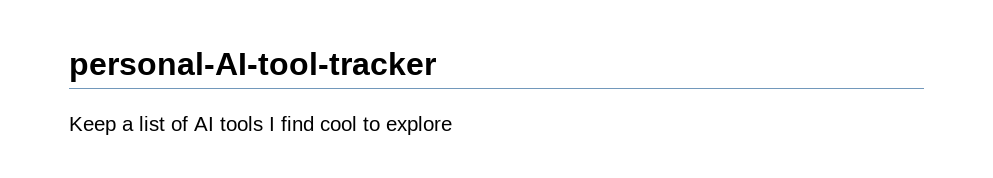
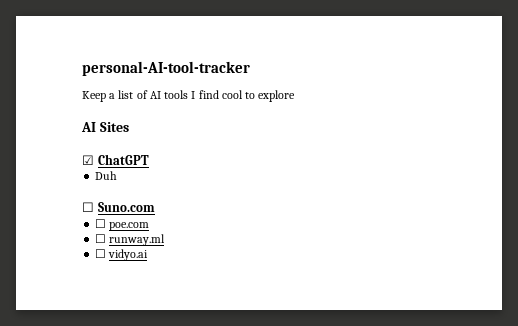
(452, 125) none -> [81,122,129,132] [82,154,149,165] [95,171,118,180] [82,202,155,212] [95,219,150,231] [95,234,166,246] [95,249,149,261] // AI Sites // ☑ ChatGPT // Duh // ☐ Suno.com // ☐ poe.com // ☐ runway.ml // ☐ vidyo.ai

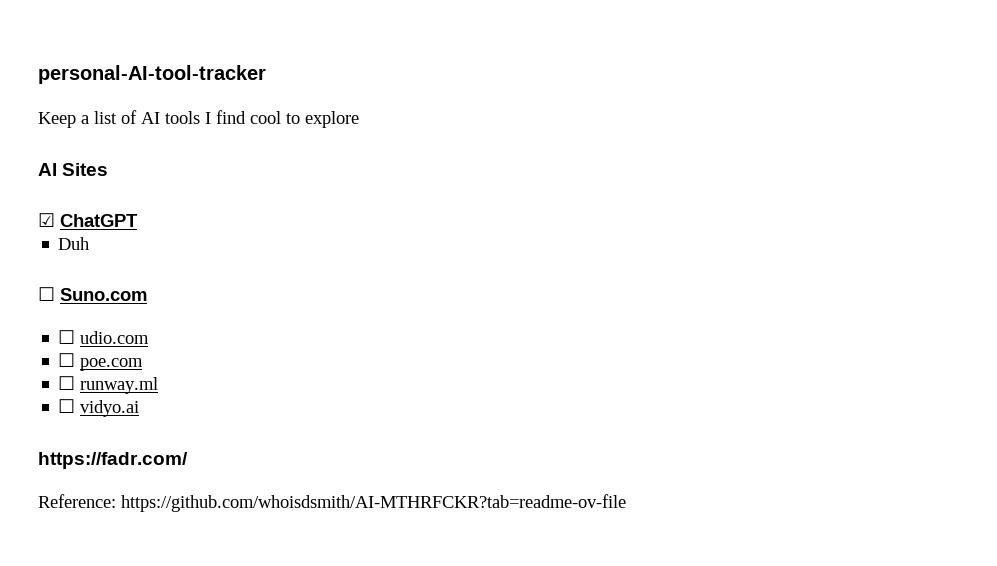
(155, 207) none -> [58,330,150,344] // ☐ udio.com
(149, 255) none -> [38,452,188,469] [38,494,626,512] // https://fadr.com/ // Reference: https://github.com/whoisdsmith/AI-MTHRFCKR?tab=readme-ov-file

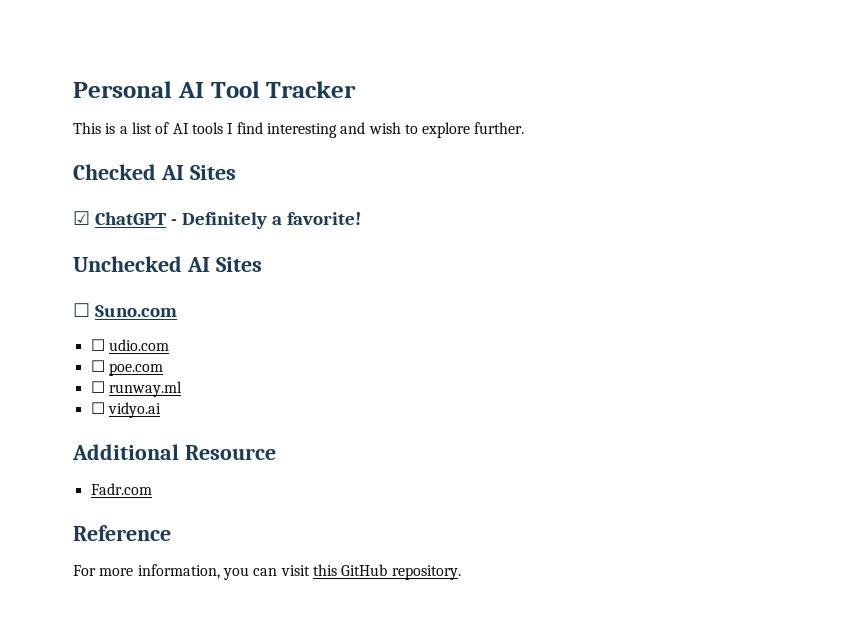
[38,65,266,84] [38,112,76,128] personal-AI-tool-tracker // Keep -> [73,81,357,98] [73,122,116,134] Personal AI Tool Tracker // This is
[250,111,281,124] cool -> [266,122,401,138] interesting and wish
(359, 119) // -> [474,122,525,134] [73,164,156,180] further. // Checked
[58,237,90,250] // Duh -> [170,212,361,229] [73,256,262,272] - Definitely a favorite! // Unchecked AI Sites
[38,452,188,469] [38,494,626,512] https://fadr.com/ // Reference: https://github.com/whoisdsmith/AI-MTHRFCKR?tab=readme-ov-file -> [72,444,276,460] [90,483,152,495] [73,525,171,541] [73,564,461,580] Additional Resource // Fadr.com // Reference // For more information, you can visit this GitHub repository.

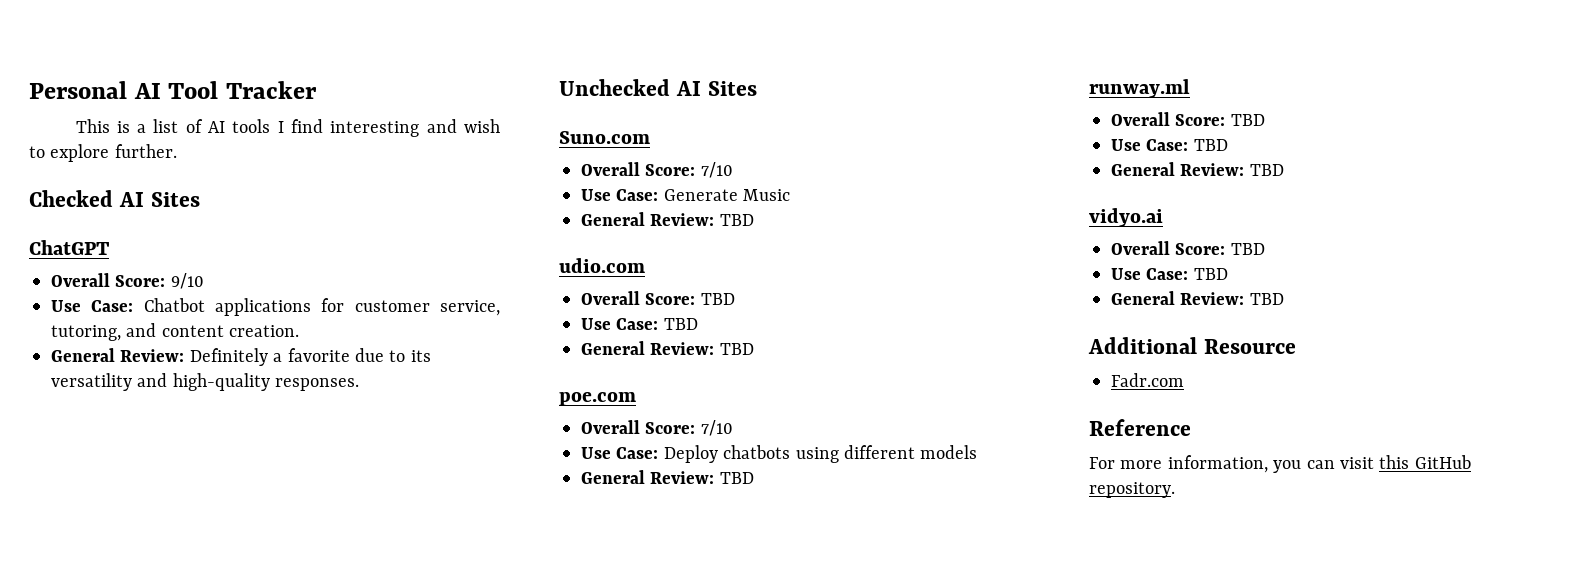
[73,211,90,225] ☑ -> (200, 199) none
[170,212,361,229] - Definitely a favorite! -> [51,273,204,289] [51,298,500,316] [51,323,300,341] [51,348,431,366] [51,373,360,391] // Overall Score: 9/10 // Use Case: Chatbot applications for customer service, tutoring, and content creation. // General Review: Definitely a favorite due to its versatility and high-quality responses.
[73,303,90,317] ☐ -> (757, 88) none
[90,339,169,351] [90,360,163,376] [90,381,182,397] [90,402,161,418] ☐ udio.com // ☐ poe.com // ☐ runway.ml // ☐ vidyo.ai -> [581,162,733,178] [581,189,791,201] [581,212,754,226] [559,258,645,273] [581,291,735,305] [581,318,698,330] [581,341,754,355] [559,392,636,406] [581,420,733,436] [581,445,978,463] [581,470,754,484] [1089,79,1190,98] [1111,112,1265,126] [1111,139,1228,151] [1111,162,1284,176] [1089,208,1163,227] [1111,241,1265,255] [1111,268,1228,280] [1111,291,1284,305] Overall Score: 7/10 // Use Case: Generate Music // General Review: TBD // udio.com // Overall Score: TBD // Use Case: TBD // General Review: TBD // poe.com // Overall Score: 7/10 // Use Case: Deploy chatbots using different models // General Review: TBD // runway.ml // Overall Score: TBD // Use Case: TBD // General Review: TBD // vidyo.ai // Overall Score: TBD // Use Case: TBD // General Review: TBD

